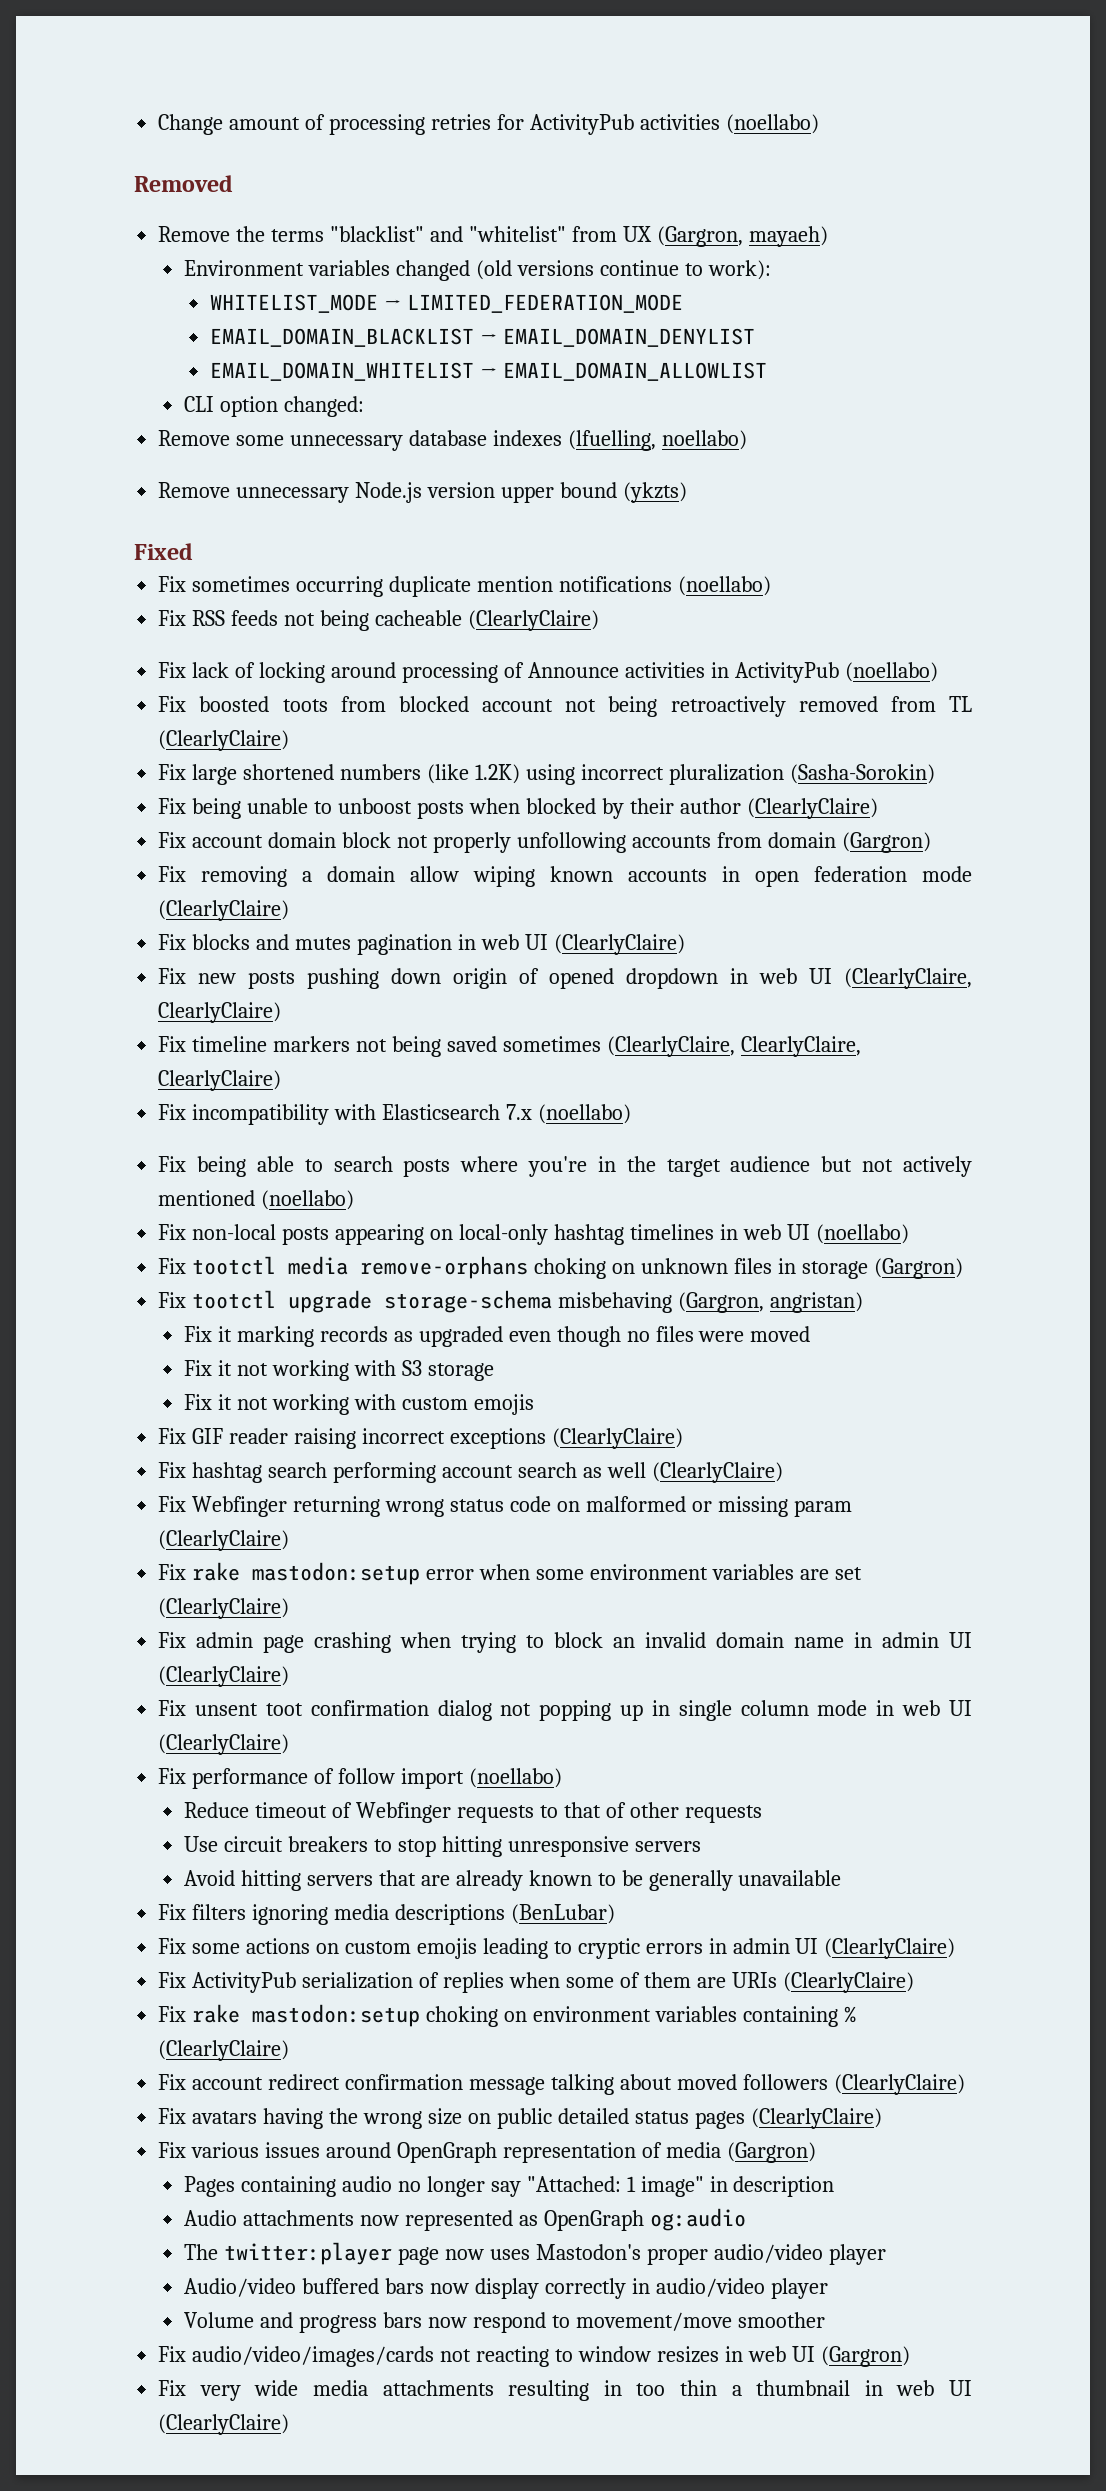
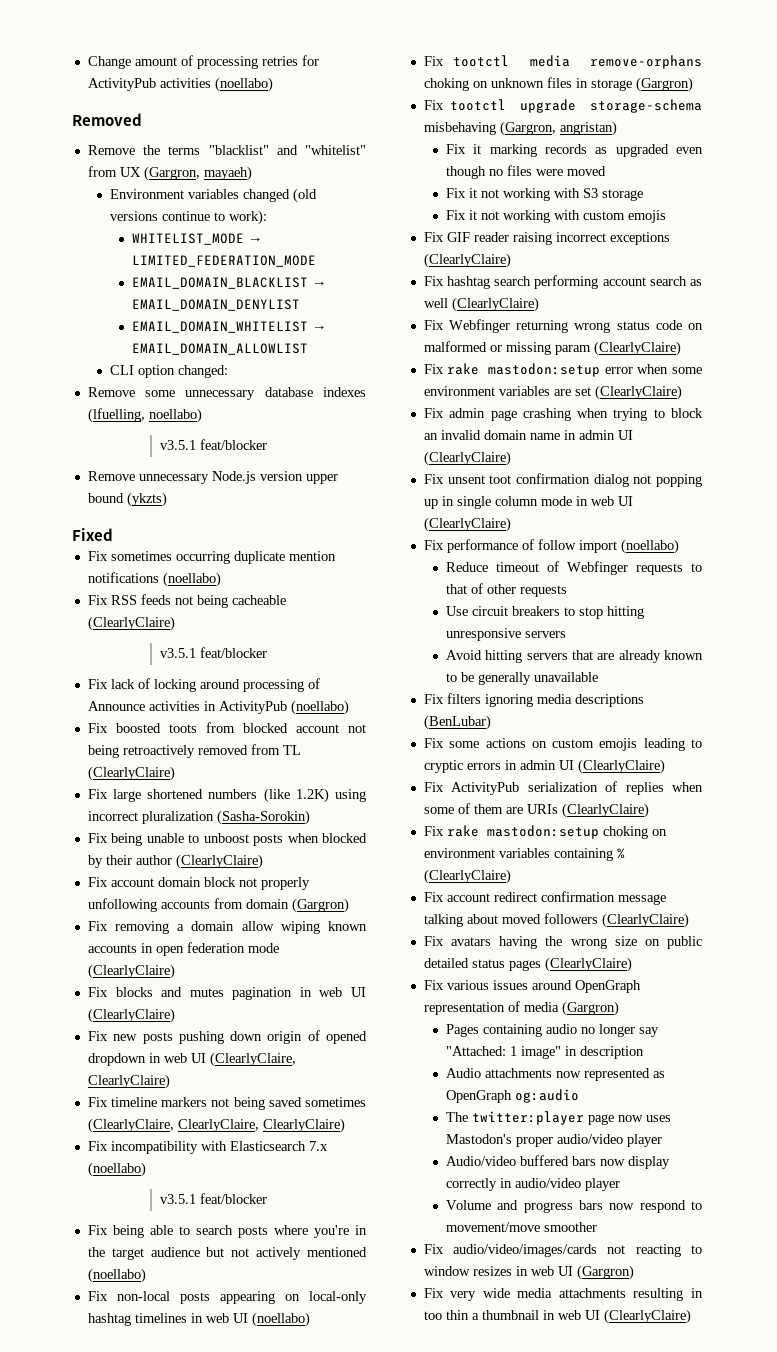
(747, 440) none -> [160,439,268,450] // v3.5.1 feat/blocker
(599, 620) none -> [160,647,268,658] // v3.5.1 feat/blocker
(631, 1114) none -> [160,1193,268,1204] // v3.5.1 feat/blocker

